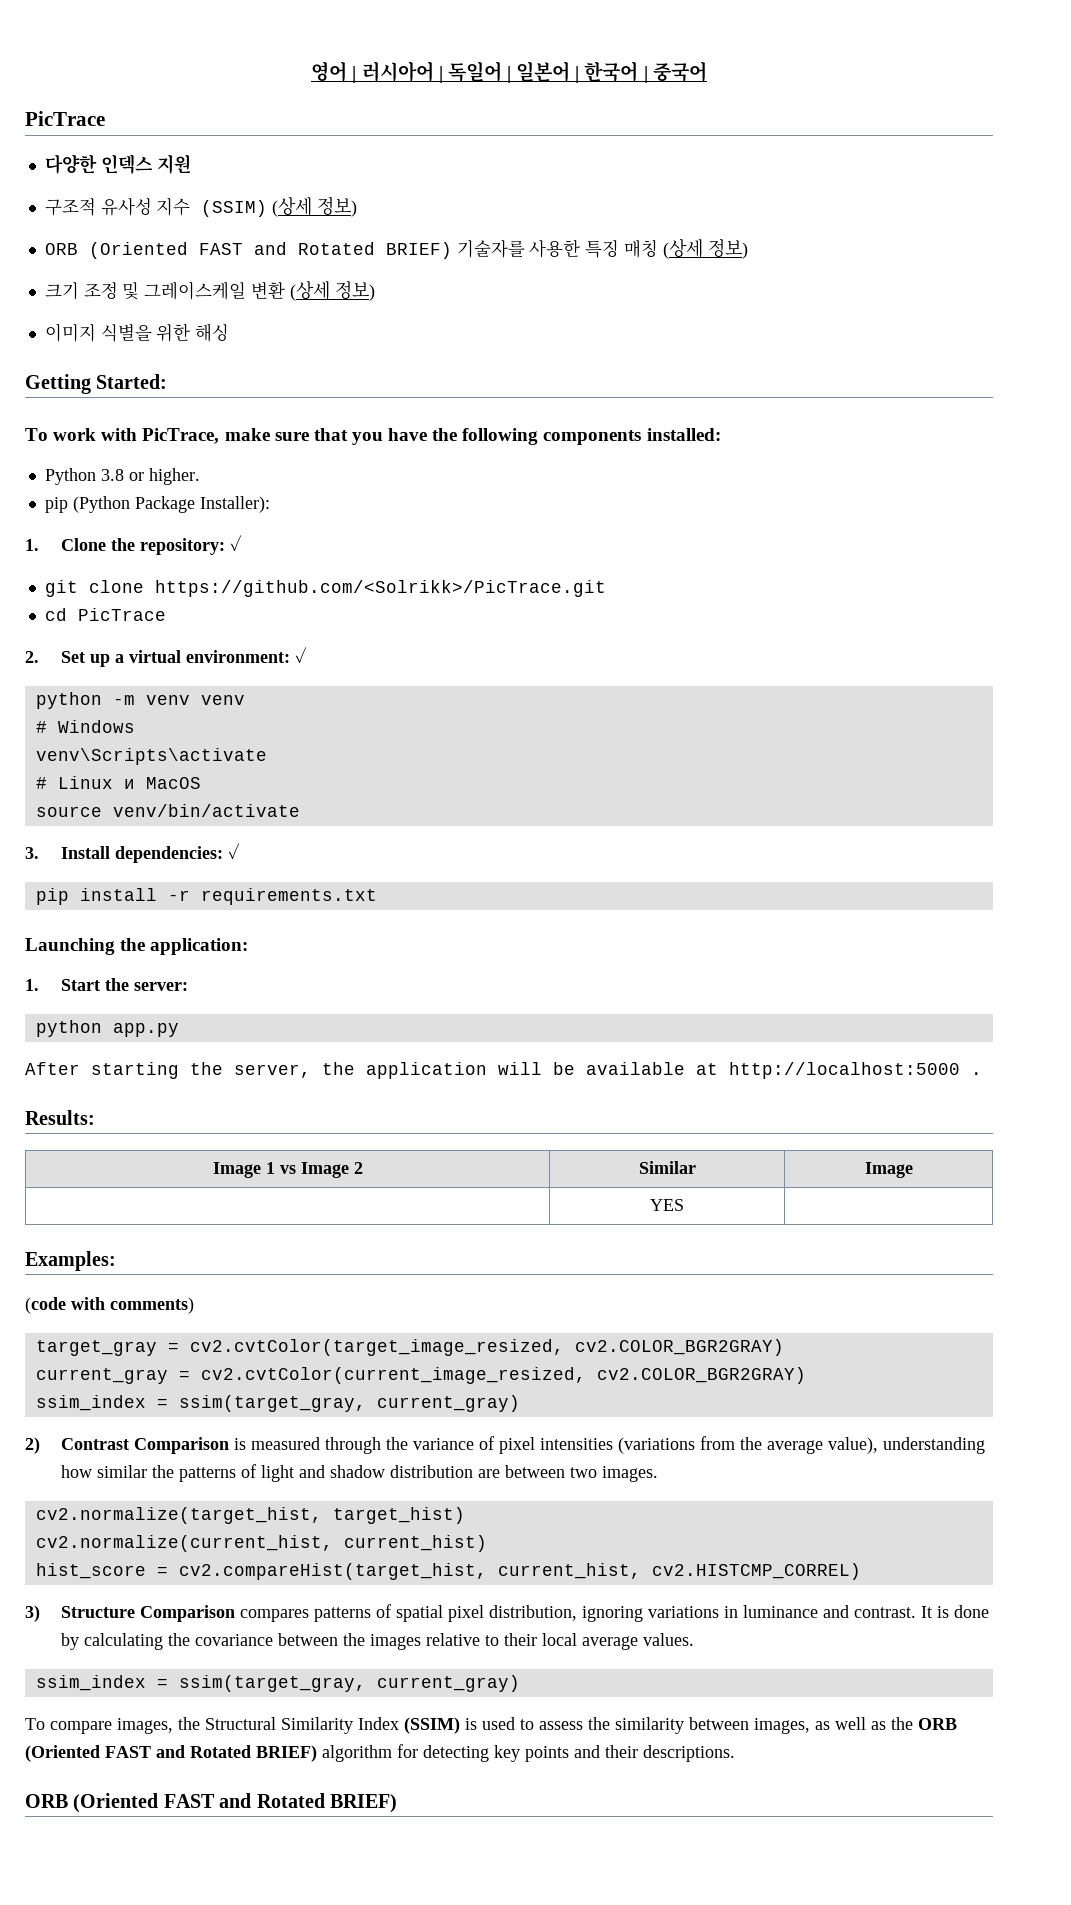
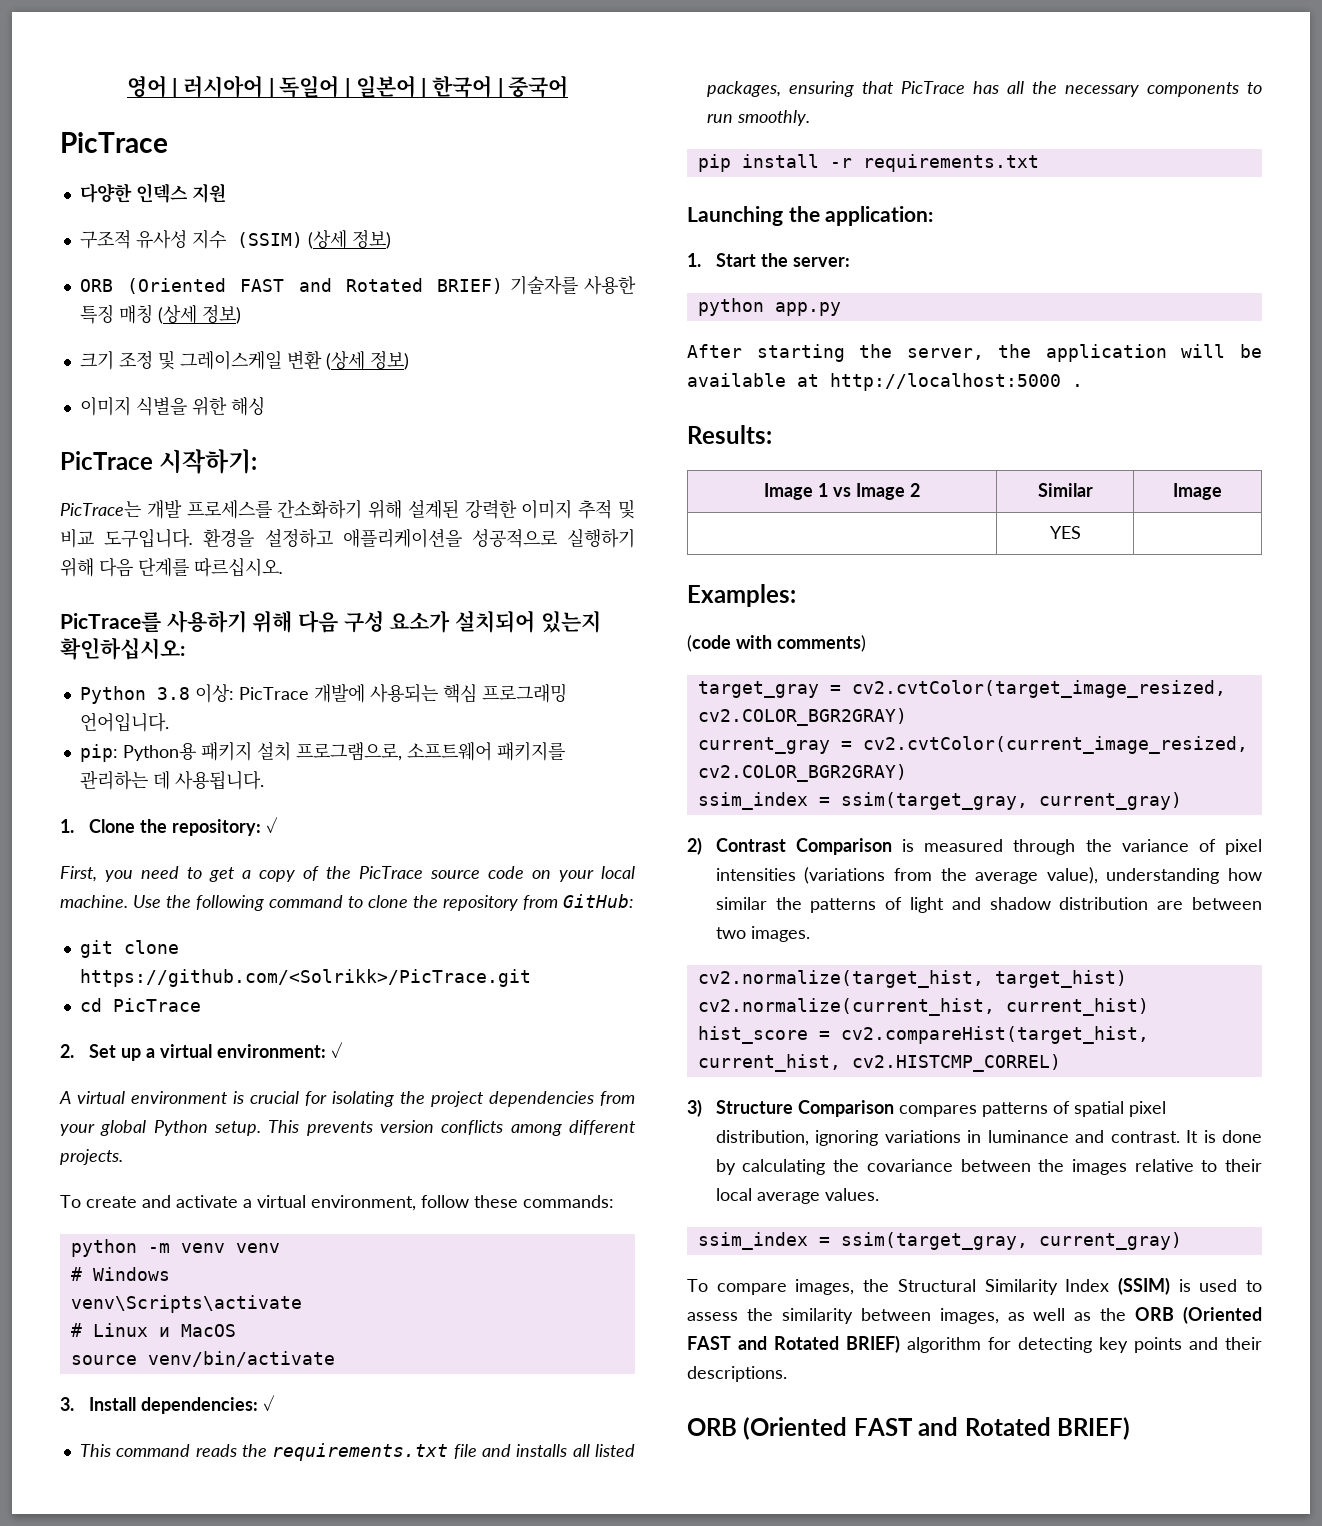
[25,374,168,394] [25,428,721,445] [44,468,200,485] [44,496,270,513] Getting Started: // To work with PicTrace, make sure that you have the following components installed: // Python 3.8 or higher. // pip (Python Package Installer): -> [60,449,258,474] [60,499,635,519] [60,528,635,548] [60,557,283,577] [60,610,601,633] [60,637,185,660] [79,683,567,704] [79,712,169,732] [79,741,565,762] [79,770,264,790] PicTrace 시작하기: // PicTrace는 개발 프로세스를 간소화하기 위해 설계된 강력한 이미지 추적 및 비교 도구입니다. 환경을 설정하고 애플리케이션을 성공적으로 실행하기 위해 다음 단계를 따르십시오. // PicTrace를 사용하기 위해 다음 구성 요소가 설치되어 있는지 확인하십시오: // Python 3.8 이상: PicTrace 개발에 사용되는 핵심 프로그래밍 언어입니다. // pip: Python용 패키지 설치 프로그램으로, 소프트웨어 패키지를 관리하는 데 사용됩니다.
(242, 543) none -> [60,866,635,882] [60,894,633,911] // First, you need to get a copy of the PicTrace source code on your local machine. Use the following command to clone the repository from GitHub:
(307, 655) none -> [59,1091,635,1107] [60,1120,636,1136] [60,1149,123,1165] [60,1195,614,1211] // A virtual environment is crucial for isolating the project dependencies from your global Python setup. This prevents version conflicts among different projects. // To create and activate a virtual environment, follow these commands:
(240, 851) none -> [79,1443,636,1461] [706,81,1262,97] [706,110,810,126] // This command reads the requirements.txt file and installs all listed packages, ensuring that PicTrace has all the necessary components to run smoothly.

